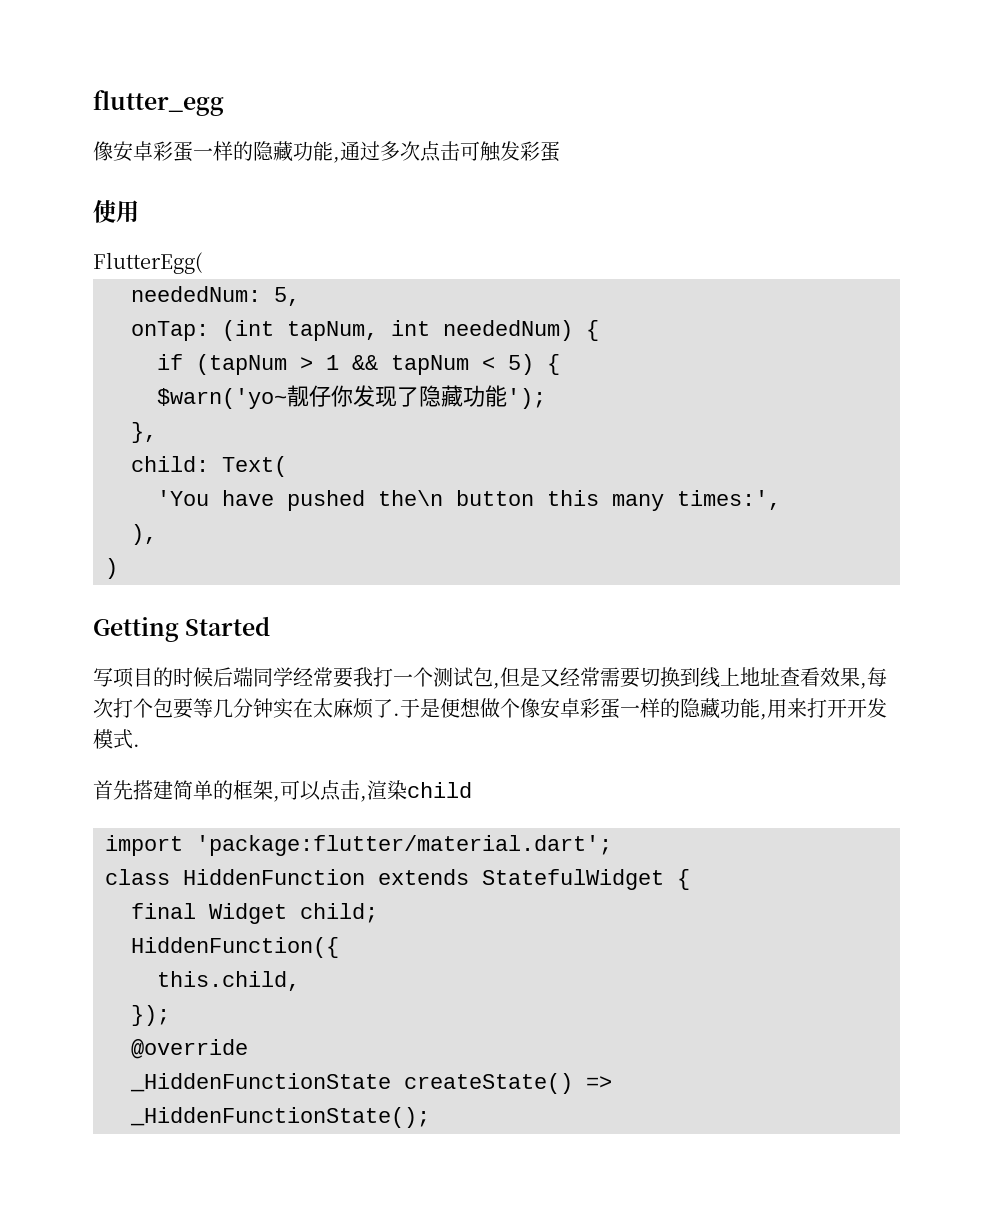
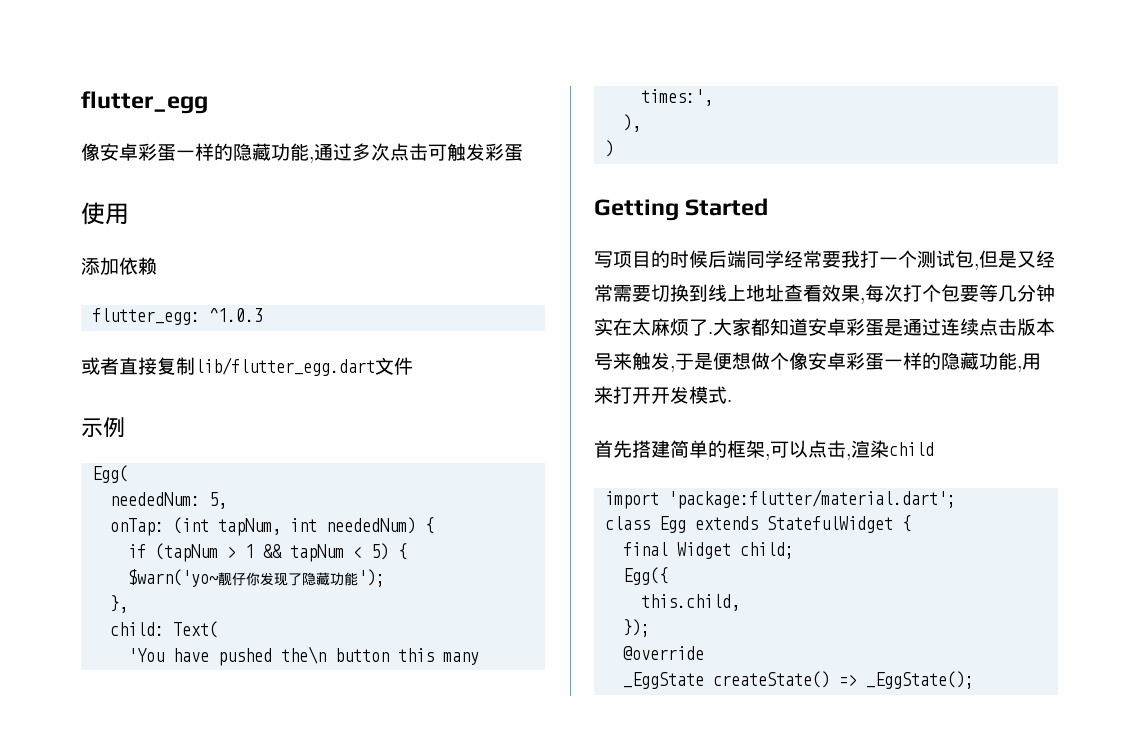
[93,252,202,274] FlutterEgg( -> [81,257,157,275] [92,308,264,325] [81,357,413,376] [81,417,125,438] [92,465,129,483] 添加依赖 // flutter_egg: ^1.0.3 // 或者直接复制lib/flutter_egg.dart文件 // 示例 // Egg(
(400, 714) none -> [713,318,1055,336] [594,352,675,372] 大家都知道安卓彩蛋是通过连续点击版本号来触发,
[183,869,365,885] HiddenFunction -> [659,516,687,533] Egg
[131,937,339,958] HiddenFunction({ -> [623,567,669,585] Egg({
[130,1073,391,1092] _HiddenFunctionState -> [623,672,705,689] _EggState
[130,1107,430,1128] _HiddenFunctionState(); -> [866,671,975,689] _EggState();

